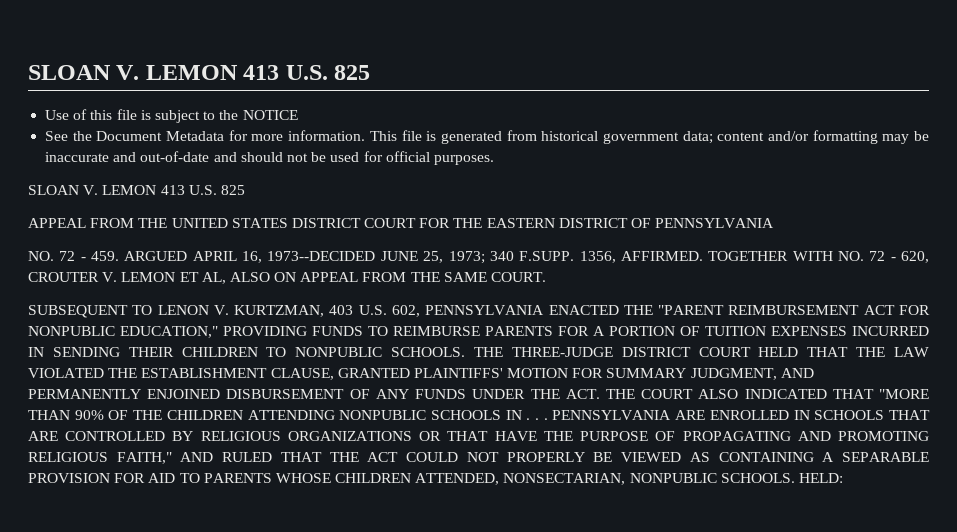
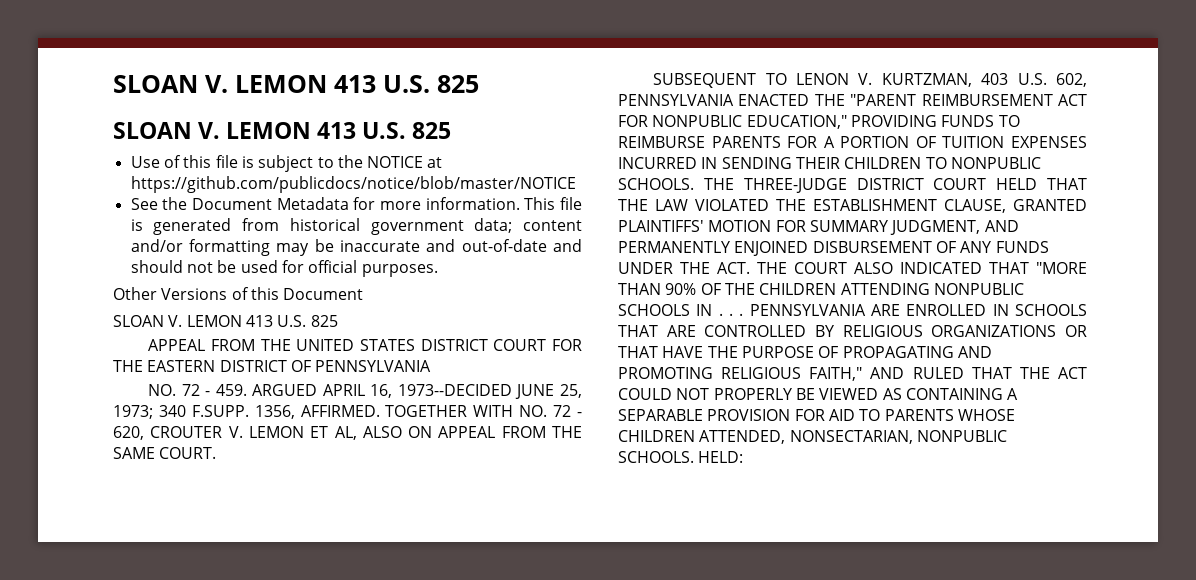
[28,65,371,80] SLOAN V. LEMON 413 U.S. 825 -> [113,75,479,93] [113,122,452,139] SLOAN V. LEMON 413 U.S. 825 // SLOAN V. LEMON 413 U.S. 825
(298, 115) none -> [427,157,443,168] [130,176,576,193] at https://github.com/publicdocs/notice/blob/master/NOTICE
(494, 160) none -> [113,287,364,300] // Other Versions of this Document

